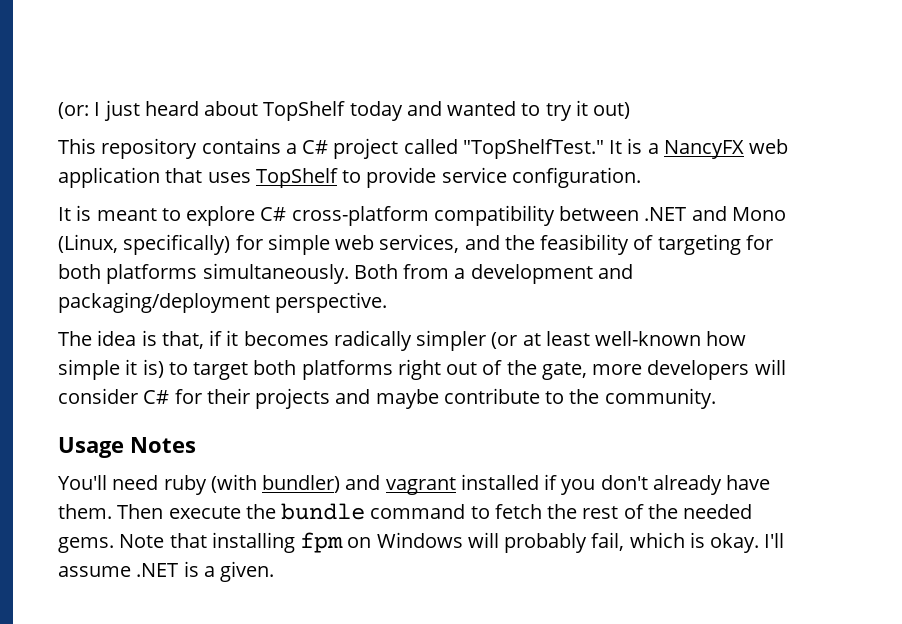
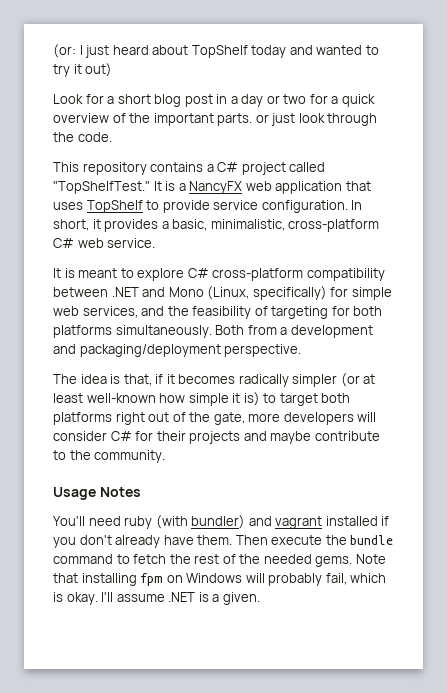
(631, 110) none -> [53,94,375,107] [53,113,378,126] [53,132,112,142] // Look for a short blog post in a day or two for a quick overview of the important parts. or just look through the code.
(641, 177) none -> [351,200,363,210] [53,219,380,232] [53,238,156,248] In short, it provides a basic, minimalistic, cross-platform C# web service.

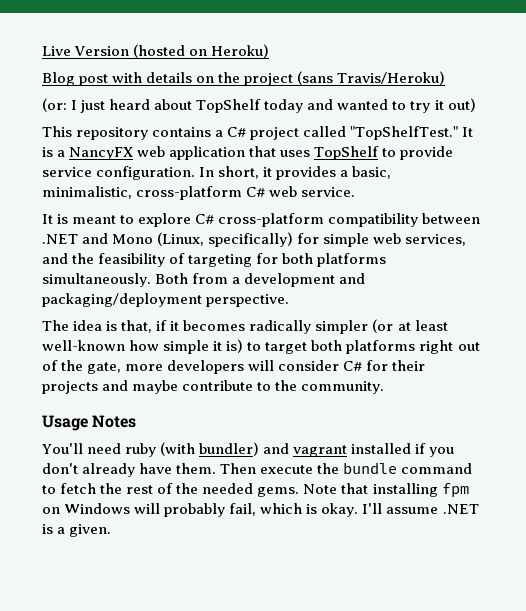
(53, 51) none -> [42,44,270,58] [42,71,446,86] Live Version (hosted on Heroku) // Blog post with details on the project (sans Travis/Heroku) //
[53,94,375,107] [53,113,378,126] [53,132,112,142] // Look for a short blog post in a day or two for a quick overview of the important parts. or just look through the code. -> (476, 105) none

